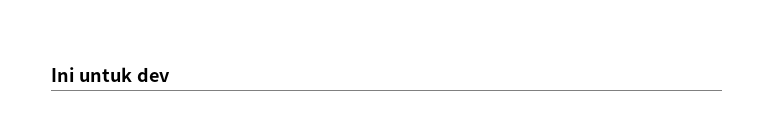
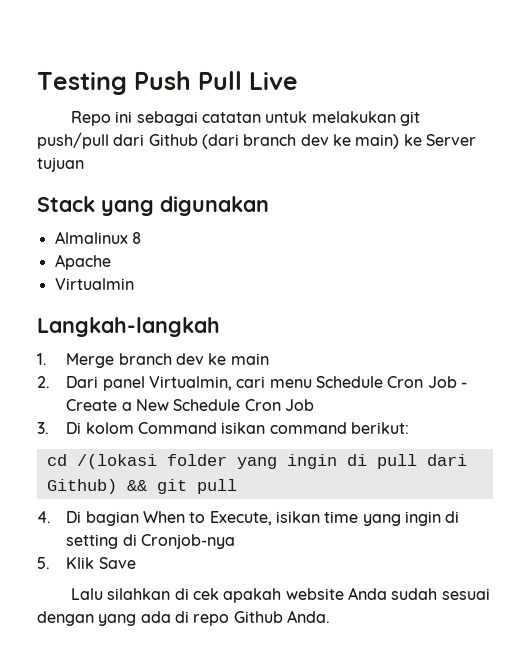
[51,67,170,82] Ini untuk dev -> [37,71,298,95] [70,111,420,126] [37,132,476,149] [37,157,84,172] [37,196,269,216] [54,231,141,244] [54,254,111,270] [54,278,134,290] [37,317,220,337] [37,353,269,368] [37,376,468,391] [66,399,315,411] [37,422,410,434] [46,454,467,469] [46,479,237,494] [37,511,460,526] [66,534,236,549] [37,557,136,569] [70,587,490,603] [37,610,330,626] Testing Push Pull Live // Repo ini sebagai catatan untuk melakukan git push/pull dari Github (dari branch dev ke main) ke Server tujuan // Stack yang digunakan // Almalinux 8 // Apache // Virtualmin // Langkah-langkah // 1. Merge branch dev ke main // 2. Dari panel Virtualmin, cari menu Schedule Cron Job - Create a New Schedule Cron Job // 3. Di kolom Command isikan command berikut: // cd /(lokasi folder yang ingin di pull dari Github) && git pull // 4. Di bagian When to Execute, isikan time yang ingin di setting di Cronjob-nya // 5. Klik Save // Lalu silahkan di cek apakah website Anda sudah sesuai dengan yang ada di repo Github Anda.

